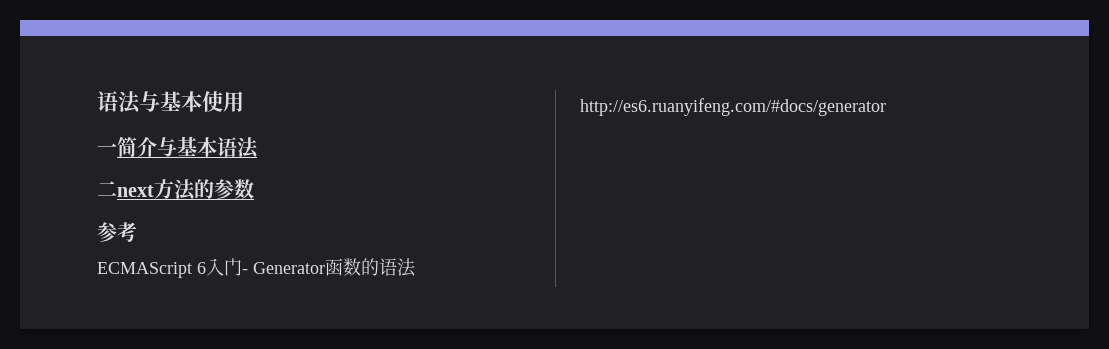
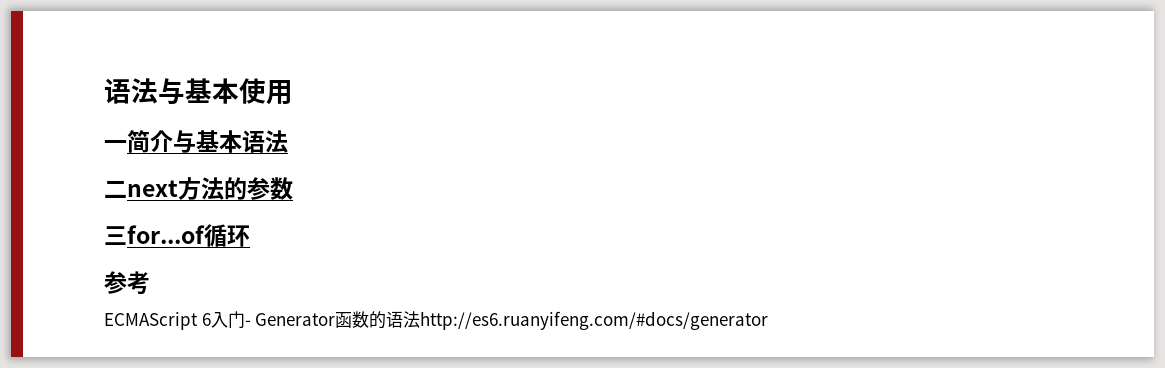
(254, 189) none -> [104,224,250,247] // 三for...of循环

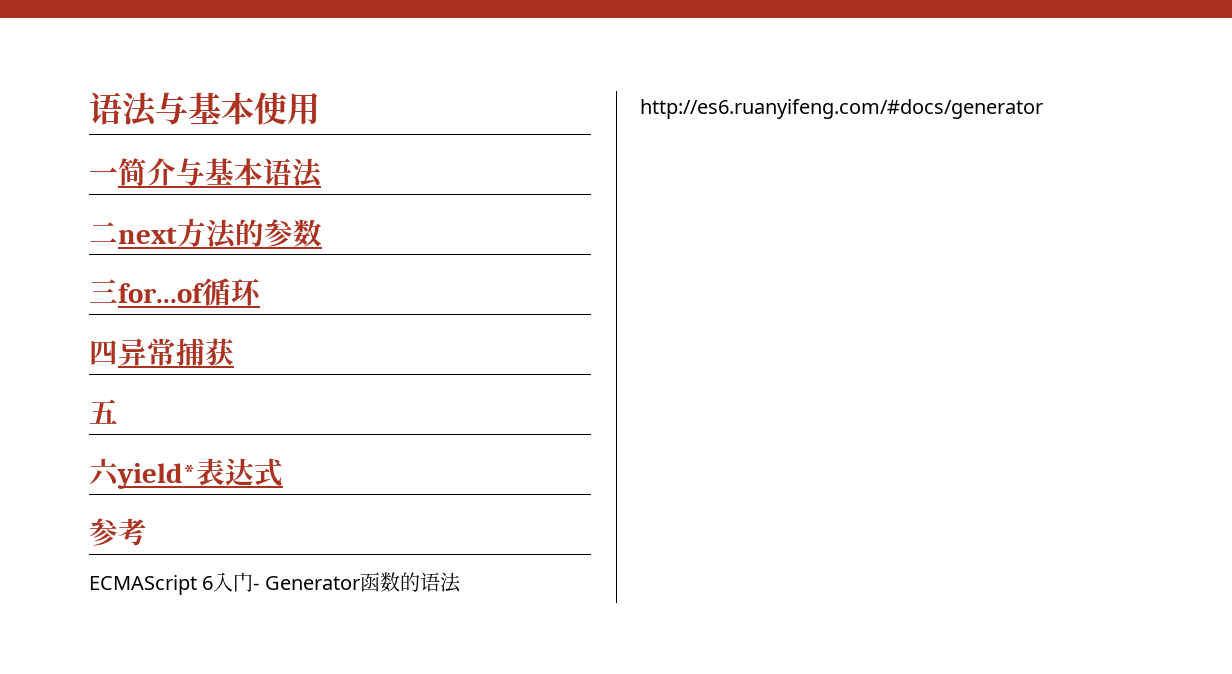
(250, 236) none -> [89,338,234,366] [89,399,118,424] [89,458,283,489] // 四异常捕获 // 五 // 六yield*表达式

